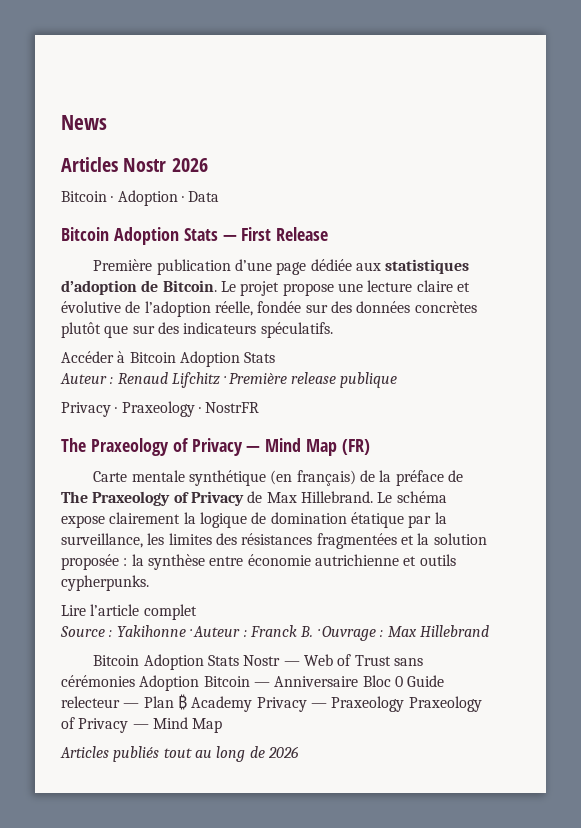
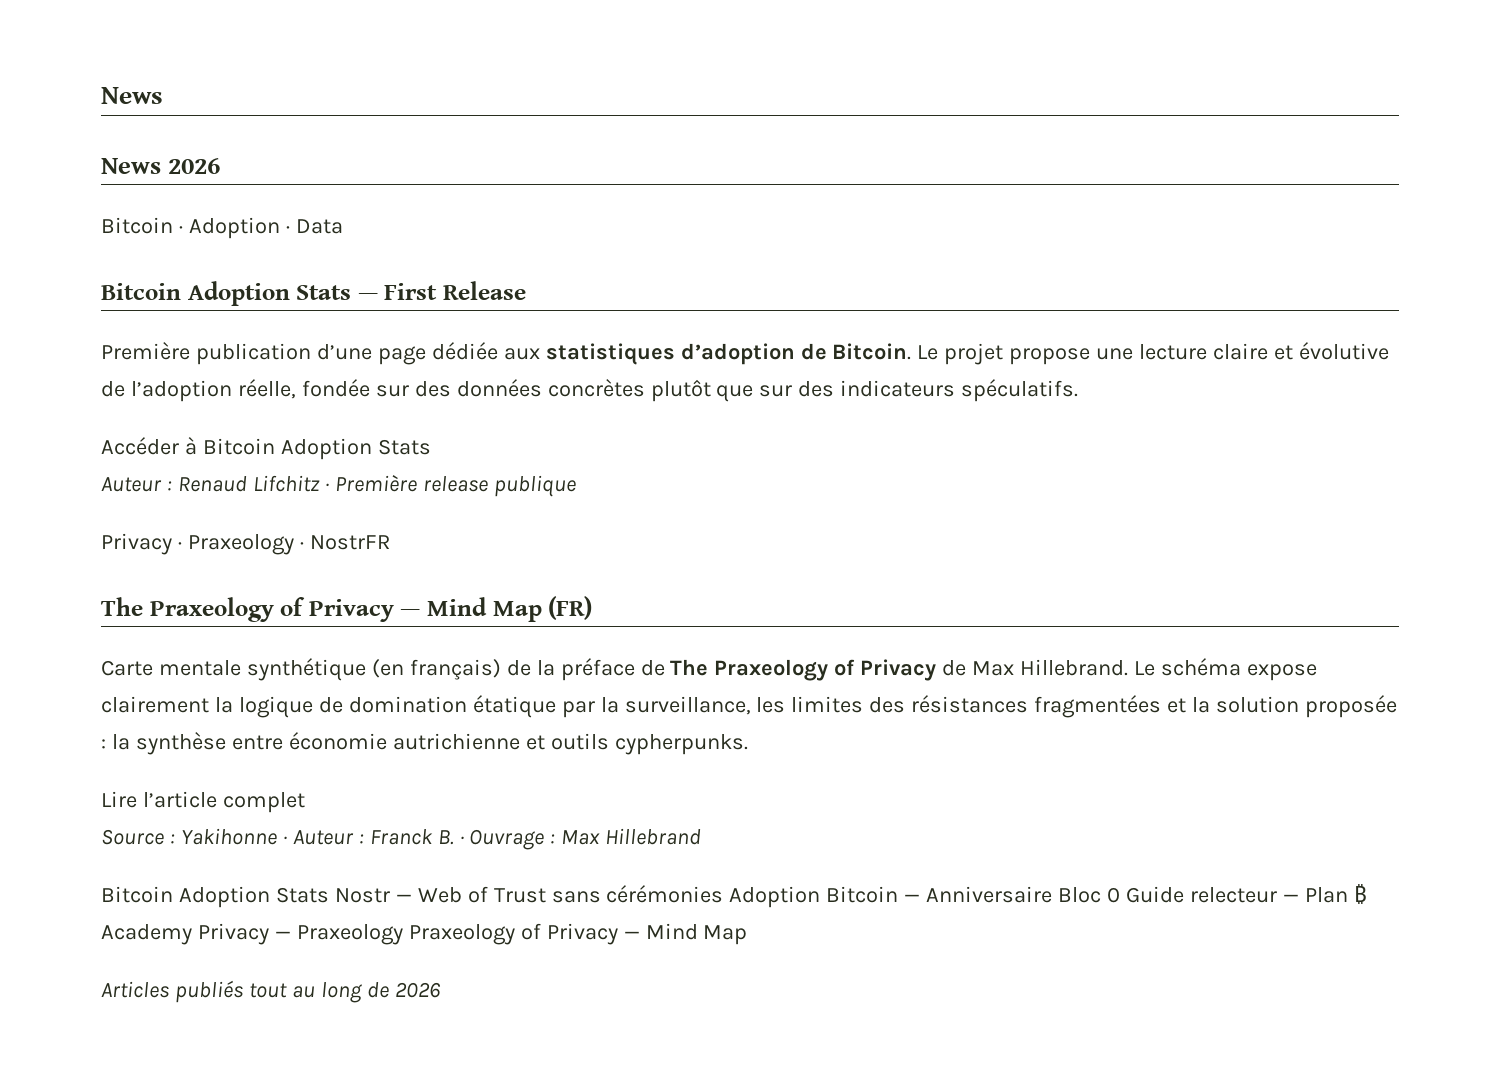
[61,157,167,172] Articles Nostr -> [101,158,161,174] News

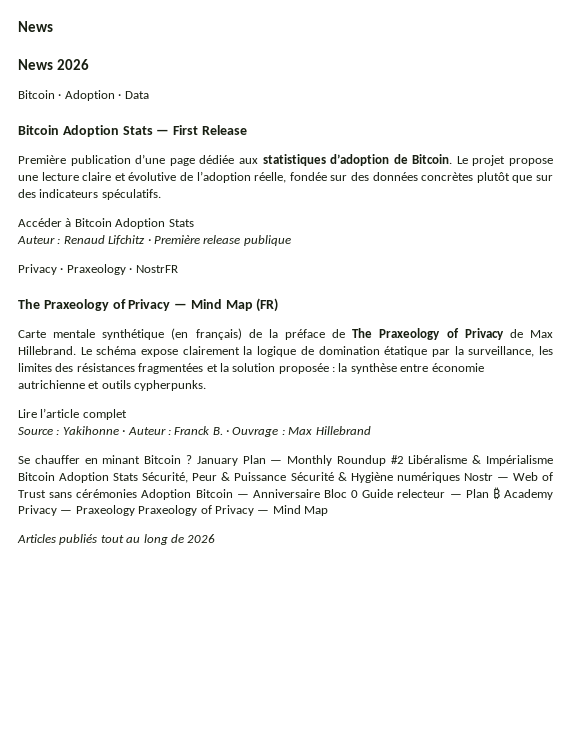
[101,886,329,908] Bitcoin Adoption Stats -> [18,455,553,466] [18,472,460,483] Se chauffer en minant Bitcoin ? January Plan — Monthly Roundup #2 Libéralisme & Impérialisme Bitcoin Adoption Stats Sécurité, Peur & Puissance Sécurité & Hygiène numériques

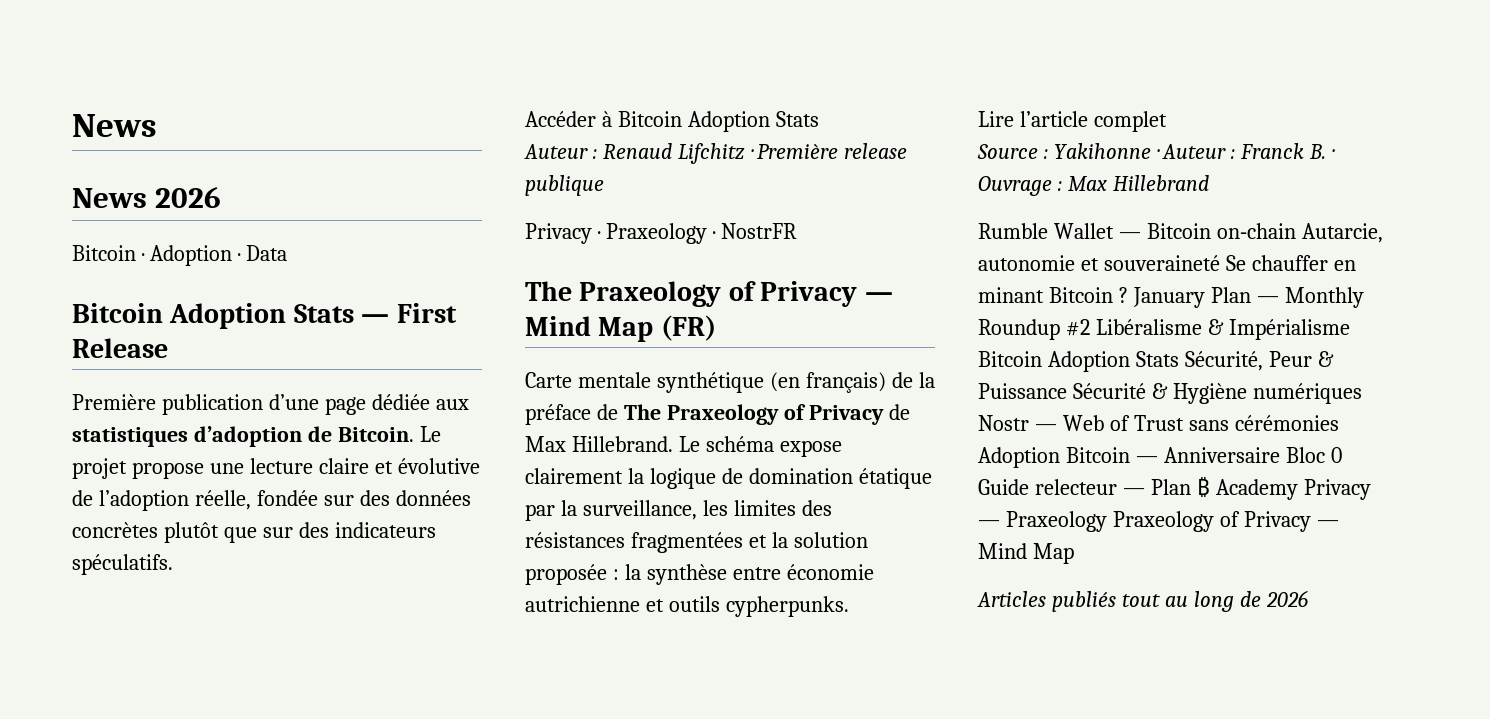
(371, 430) none -> [978,223,1383,243] [978,255,1220,271] Rumble Wallet — Bitcoin on‑chain Autarcie, autonomie et souveraineté

